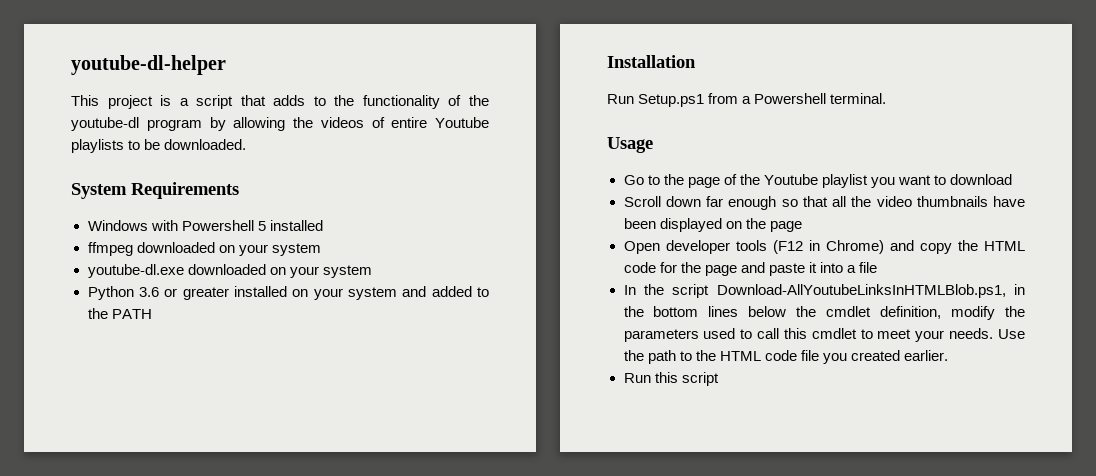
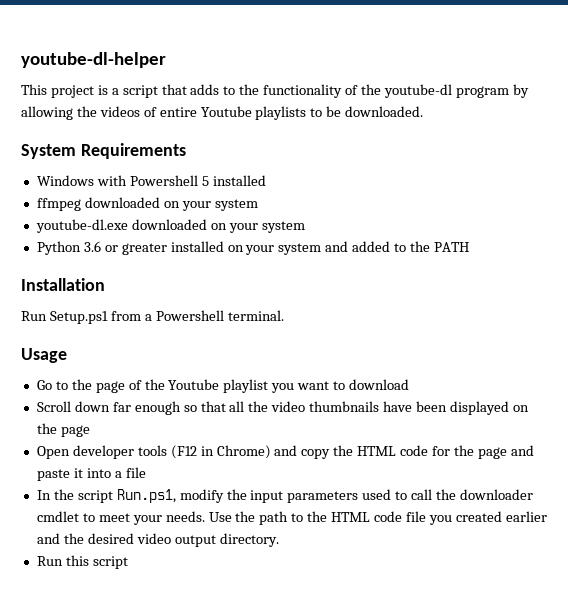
[716,284,1025,298] [623,306,942,319] Download-AllYoutubeLinksInHTMLBlob.ps1, in the bottom lines below the cmdlet definition, -> [116,489,176,503] Run.ps1,
(1025, 311) none -> [250,490,284,503] input
[783,328,807,339] this -> [436,489,533,500] the downloader
[903,350,948,361] earlier. -> [505,511,547,522] [36,533,279,547] earlier and the desired video output directory.

